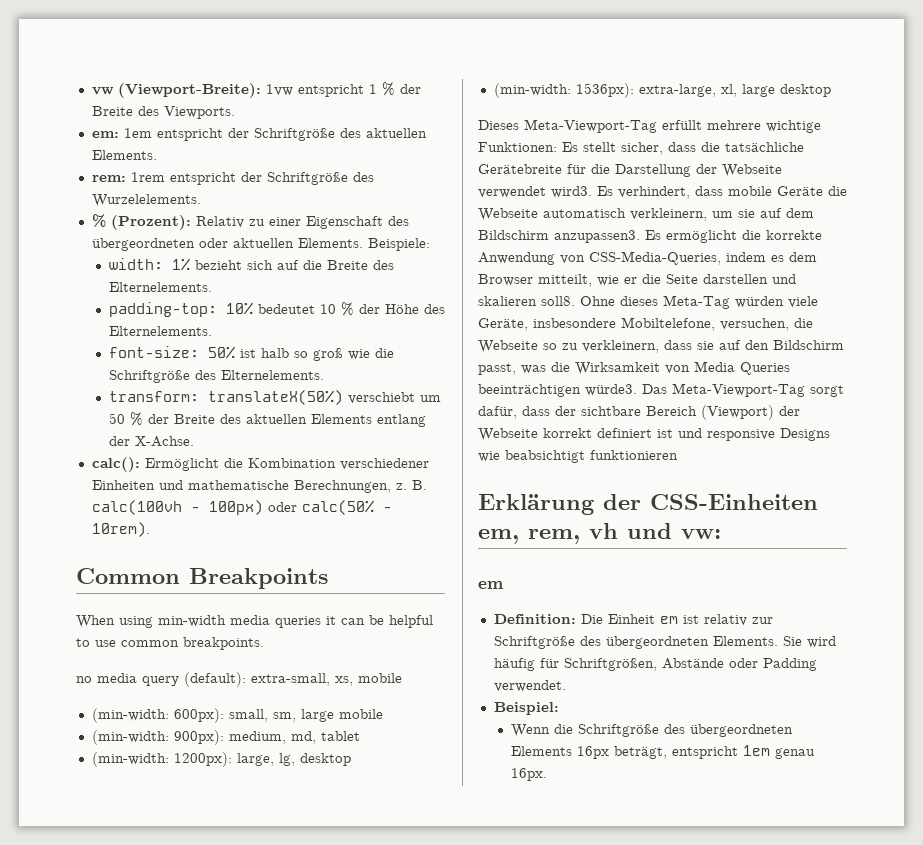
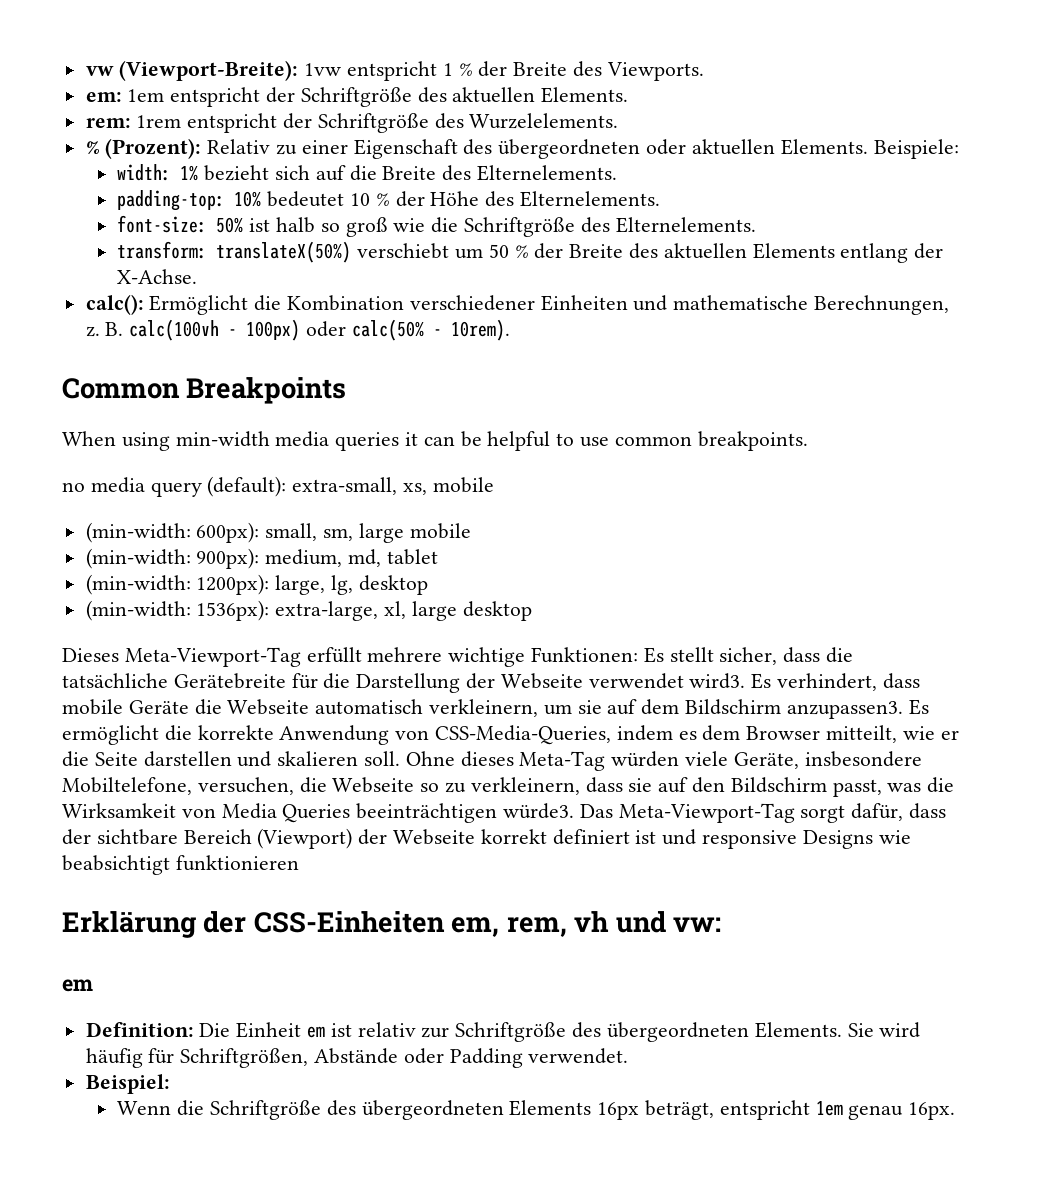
[541,296,575,306] soll8. -> [364,751,401,766] soll.

